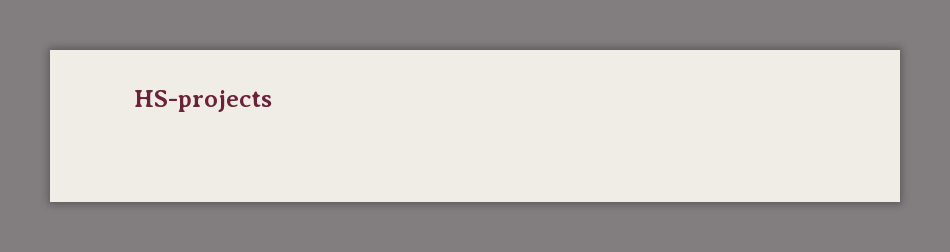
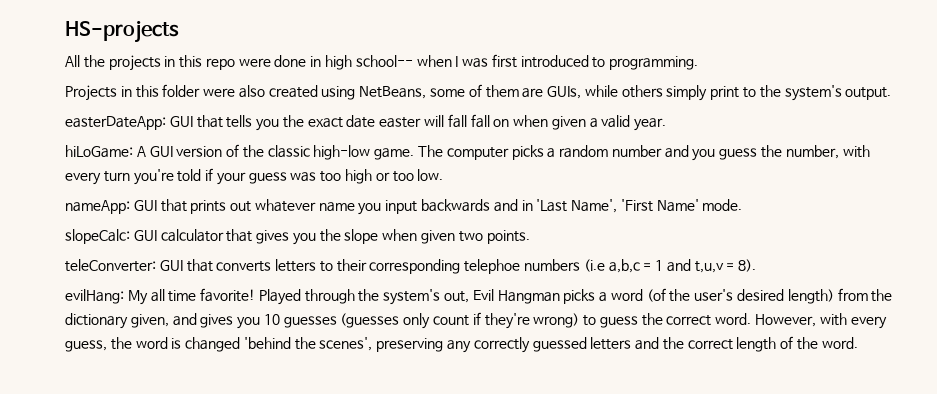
(272, 101) none -> [65,54,699,71] [65,84,892,101] [65,114,667,131] [65,144,870,161] [65,168,444,185] [65,199,743,215] [65,229,530,245] [65,259,757,274] [65,288,893,305] [65,312,887,329] [65,336,858,353] // All the projects in this repo were done in high school-- when I was first introduced to programming. // Projects in this folder were also created using NetBeans, some of them are GUIs, while others simply print to the system's output. // easterDateApp: GUI that tells you the exact date easter will fall fall on when given a valid year. // hiLoGame: A GUI version of the classic high-low game. The computer picks a random number and you guess the number, with every turn you're told if your guess was too high or too low. // nameApp: GUI that prints out whatever name you input backwards and in 'Last Name', 'First Name' mode. // slopeCalc: GUI calculator that gives you the slope when given two points. // teleConverter: GUI that converts letters to their corresponding telephoe numbers (i.e a,b,c = 1 and t,u,v = 8). // evilHang: My all time favorite! Played through the system's out, Evil Hangman picks a word (of the user's desired length) from the dictionary given, and gives you 10 guesses (guesses only count if they're wrong) to guess the correct word. However, with every guess, the word is changed 'behind the scenes', preserving any correctly guessed letters and the correct length of the word.

